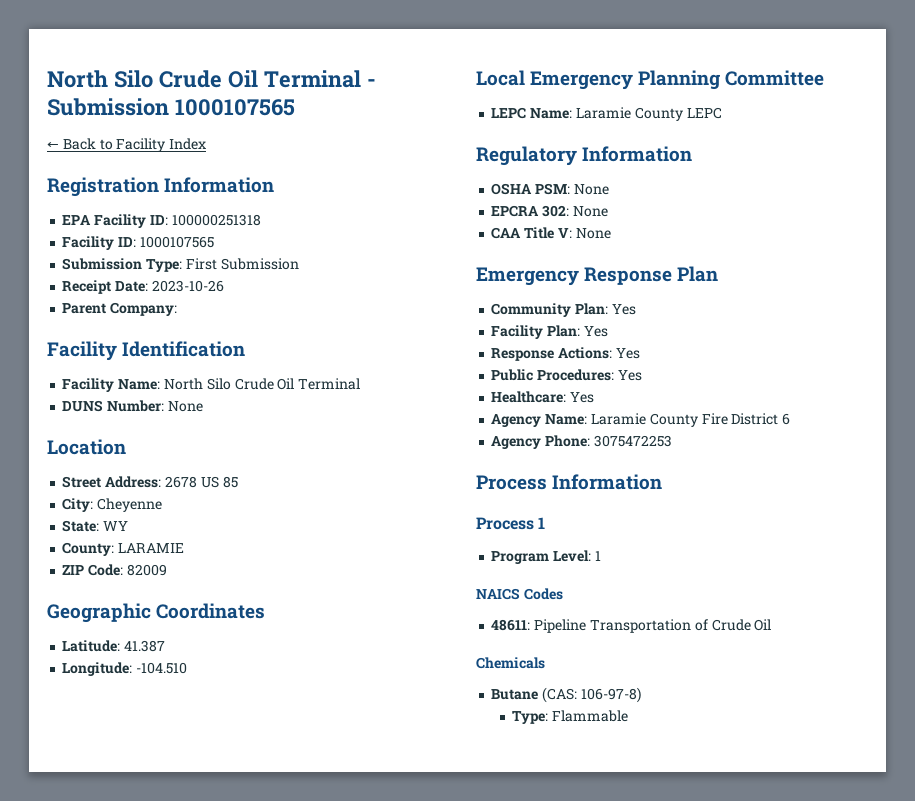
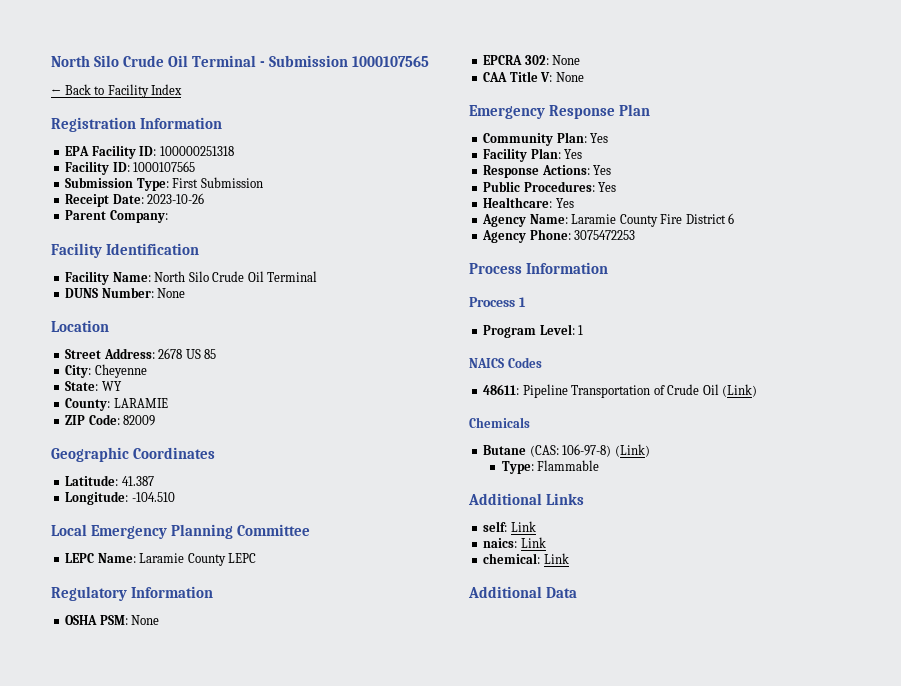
(772, 625) none -> [722,384,758,397] (Link)
(641, 695) none -> [614,444,650,457] (Link)
(628, 716) none -> [468,493,584,505] [483,521,536,532] [483,537,546,548] [483,553,569,564] [468,586,577,598] // Additional Links // self: Link // naics: Link // chemical: Link // Additional Data

